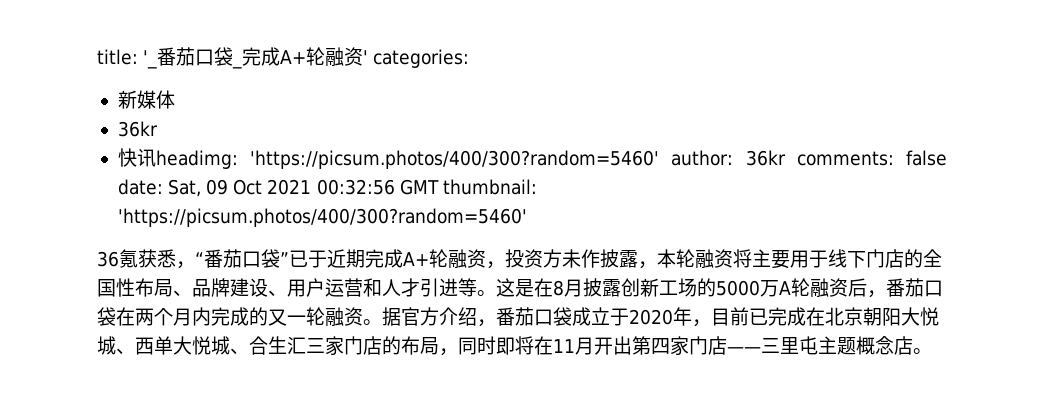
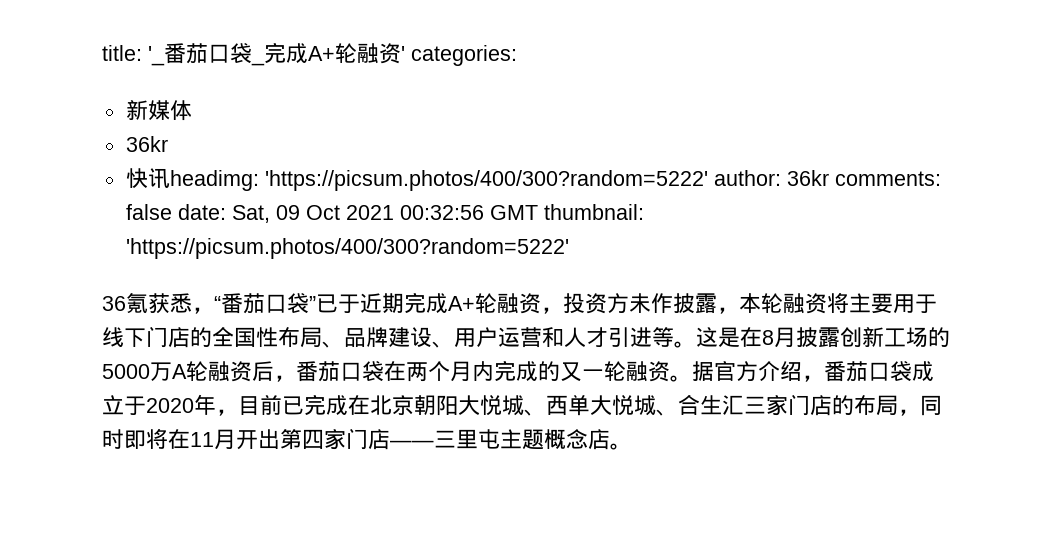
[250,150,660,169] 'https://picsum.photos/400/300?random=5460' -> [264,170,708,191] 'https://picsum.photos/400/300?random=5222'
[117,208,527,227] 'https://picsum.photos/400/300?random=5460' -> [125,238,569,259] 'https://picsum.photos/400/300?random=5222'

